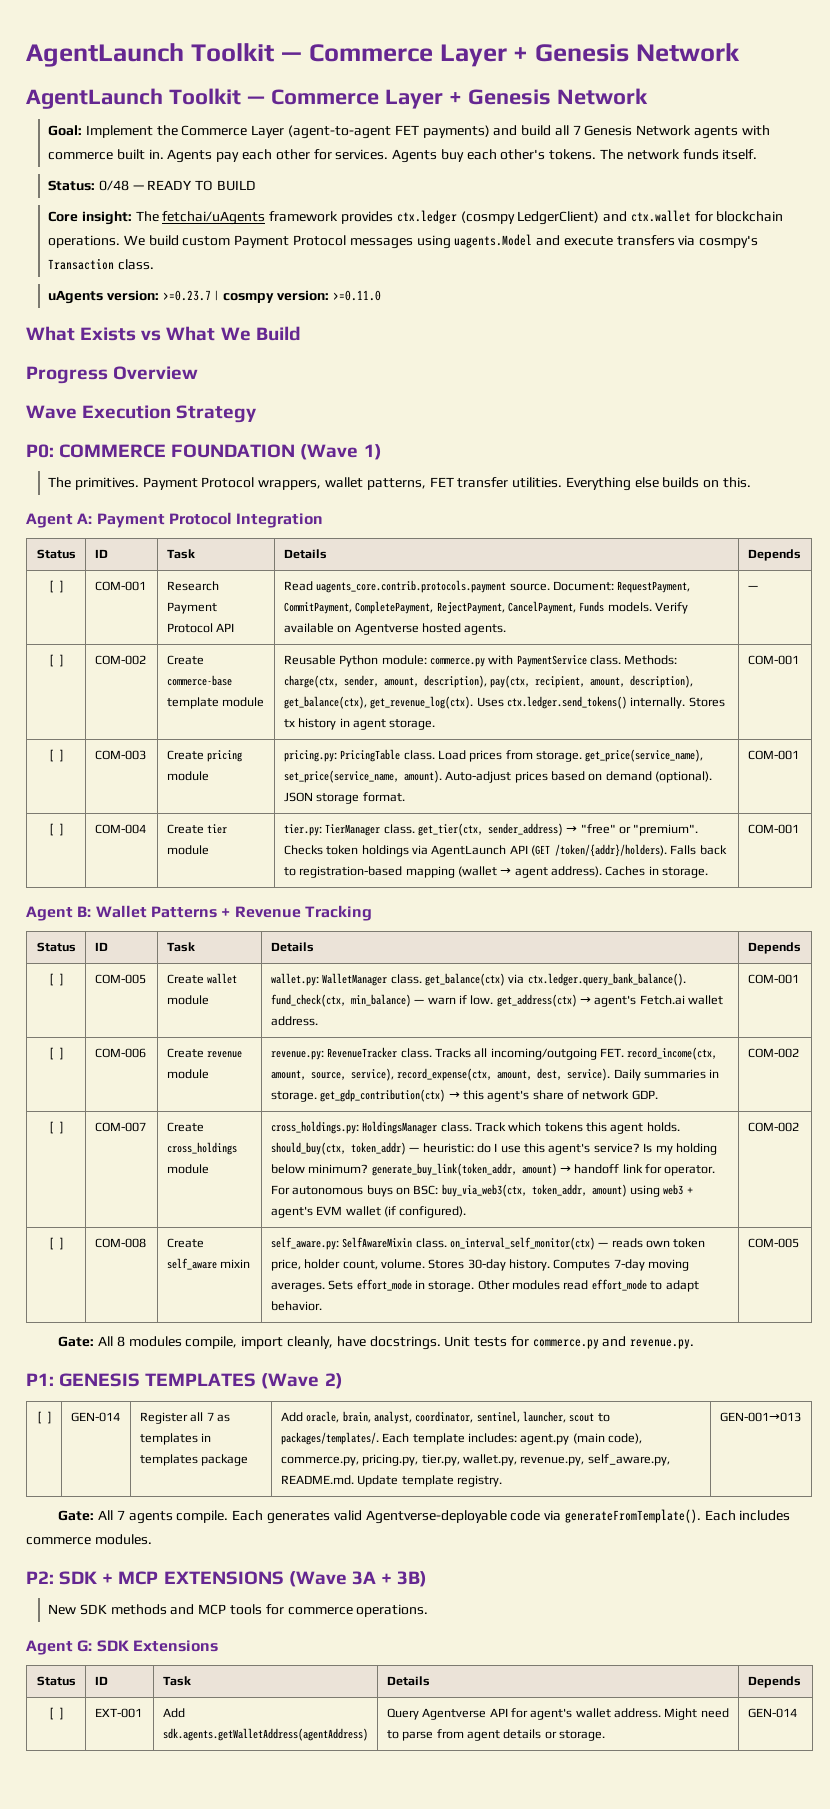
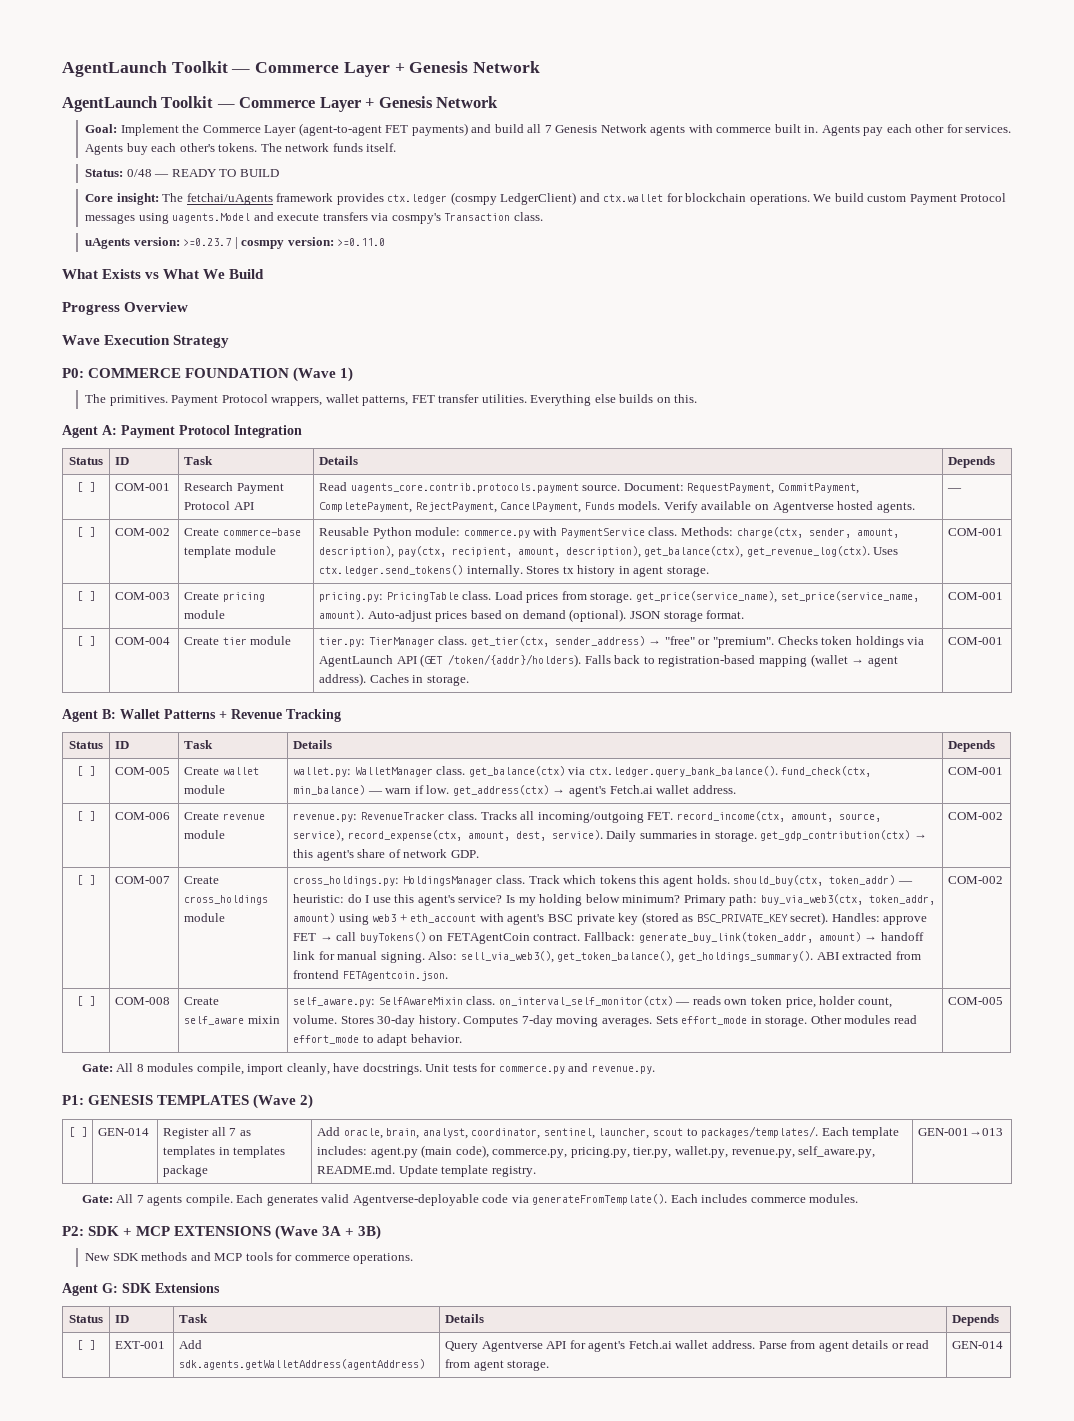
(369, 1169) none -> [683,894,935,906] [293,912,928,925] [293,932,635,944] Primary path: buy_via_web3(ctx, token_addr, amount) using web3 + eth_account with agent's BSC private key (stored as BSC_PRIVATE_KEY secret). Handles: approve FET → call buyTokens() on FETAgentCoin contract. Fallback:
[664,1165,716,1176] [270,1184,693,1197] [270,1206,467,1218] operator. For autonomous buys on BSC: buy_via_web3(ctx, token_addr, amount) using web3 + agent's EVM wallet (if configured). -> [337,951,921,963] [293,970,448,981] manual signing. Also: sell_via_web3(), get_token_balance(), get_holdings_summary(). ABI extracted from frontend FETAgentcoin.json.
[575,1708,729,1720] [386,1730,434,1741] wallet address. Might need to parse -> [628,1340,787,1349] Fetch.ai wallet address. Parse
(557, 1735) none -> [906,1340,930,1349] [445,1359,504,1371] read from agent

